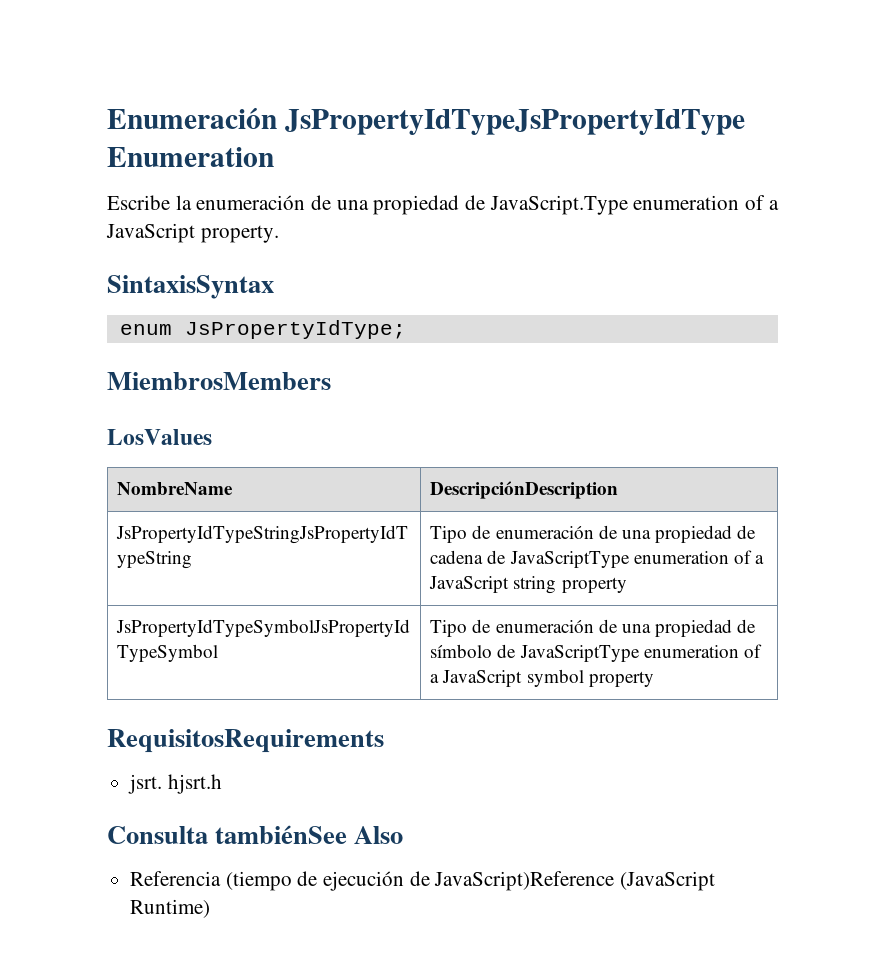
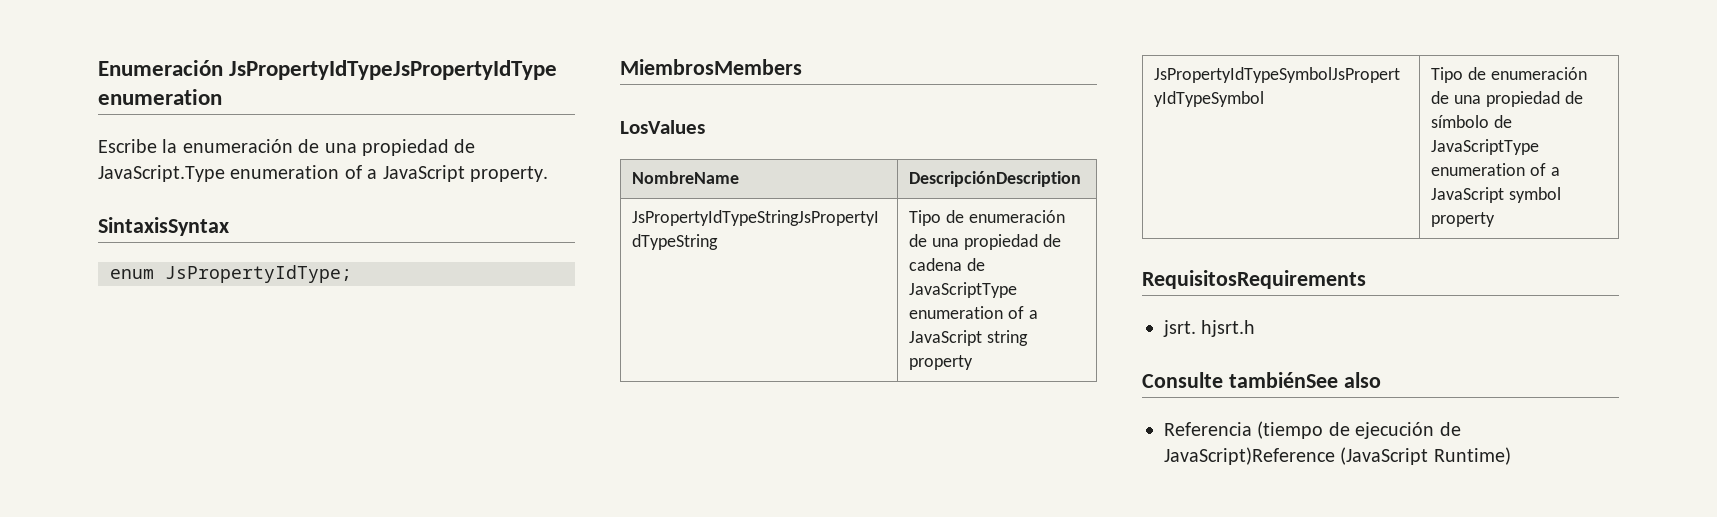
[107,147,274,167] Enumeration -> [98,89,222,105] enumeration
[107,825,404,844] Consulta tambiénSee Also -> [1142,372,1381,388] Consulte tambiénSee also

